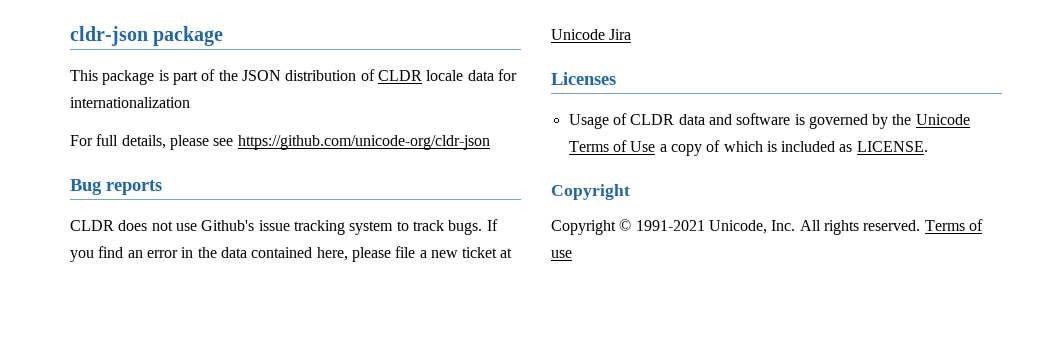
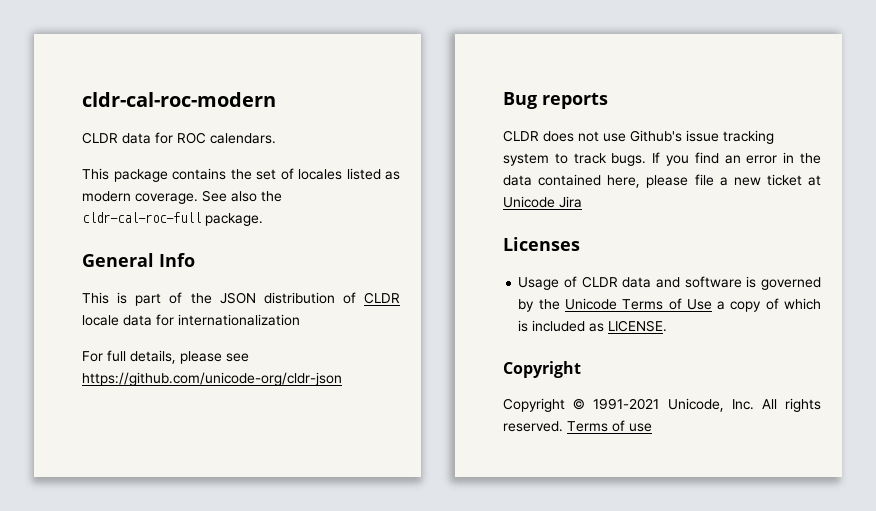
[70,26,224,46] [70,70,155,85] cldr-json package // This package -> [82,92,276,107] [82,132,276,144] [82,168,400,182] [82,190,282,204] [82,212,263,226] [82,253,195,267] [82,292,109,304] cldr-cal-roc-modern // CLDR data for ROC calendars. // This package contains the set of locales listed as modern coverage. See also the cldr-cal-roc-full package. // General Info // This

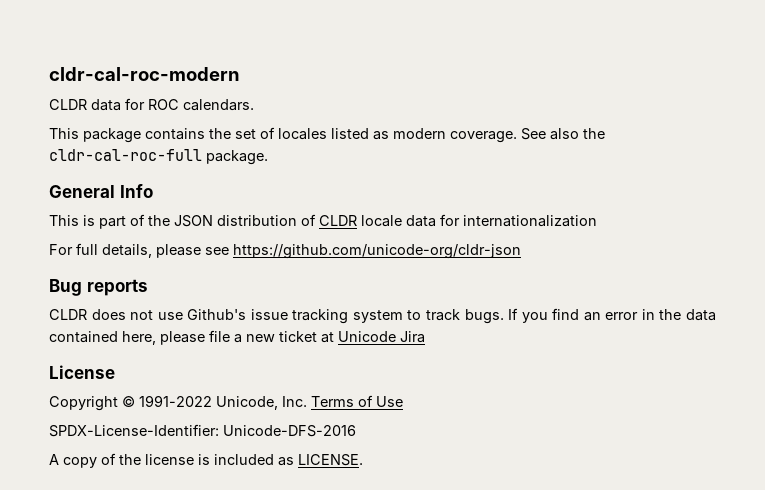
[503,237,580,251] [518,276,821,290] [518,298,821,312] [518,320,668,332] [503,361,581,378] [503,398,821,412] [503,420,652,432] Licenses // Usage of CLDR data and software is governed by the Unicode Terms of Use a copy of which is included as LICENSE. // Copyright // Copyright © 1991-2021 Unicode, Inc. All rights reserved. Terms of use -> [49,365,115,379] [49,395,403,411] [49,424,356,437] [49,453,363,468] License // Copyright © 1991-2022 Unicode, Inc. Terms of Use // SPDX-License-Identifier: Unicode-DFS-2016 // A copy of the license is included as LICENSE.

